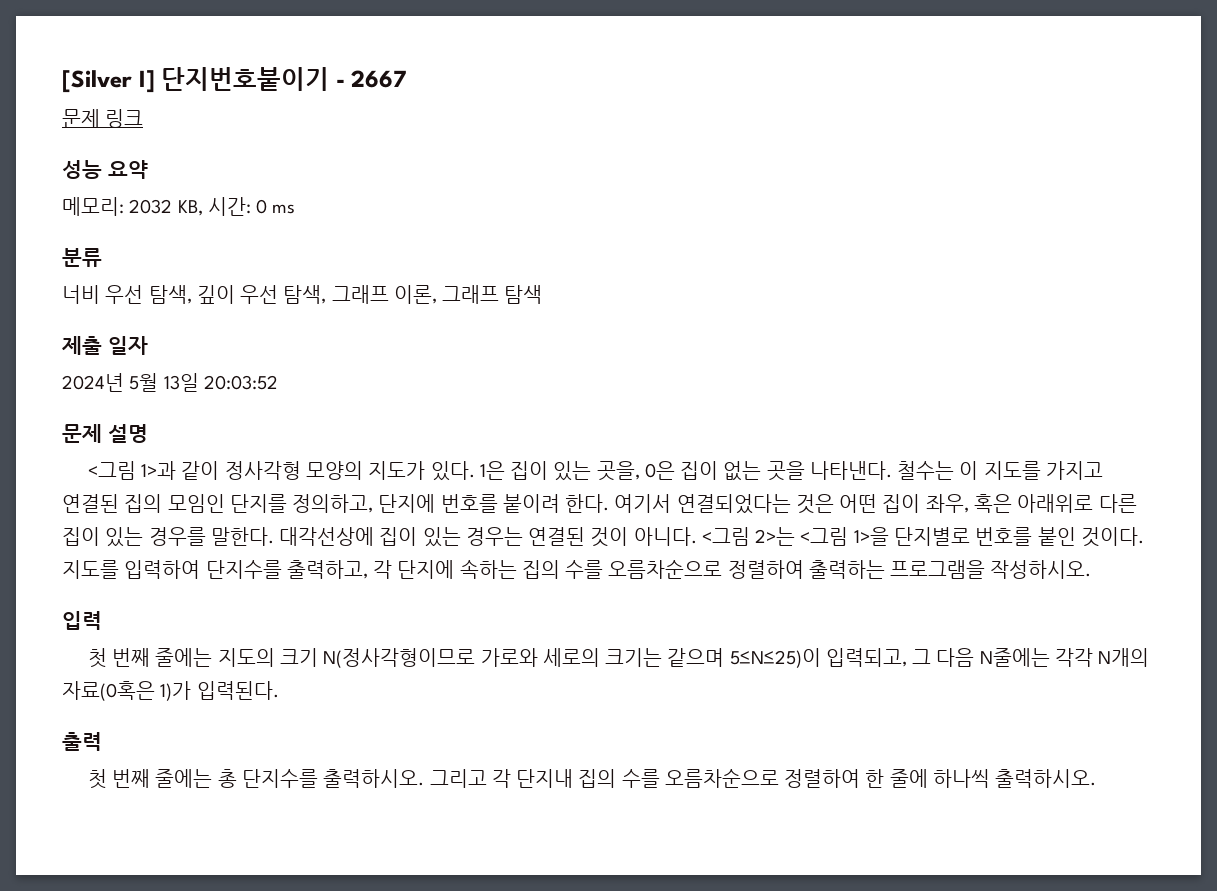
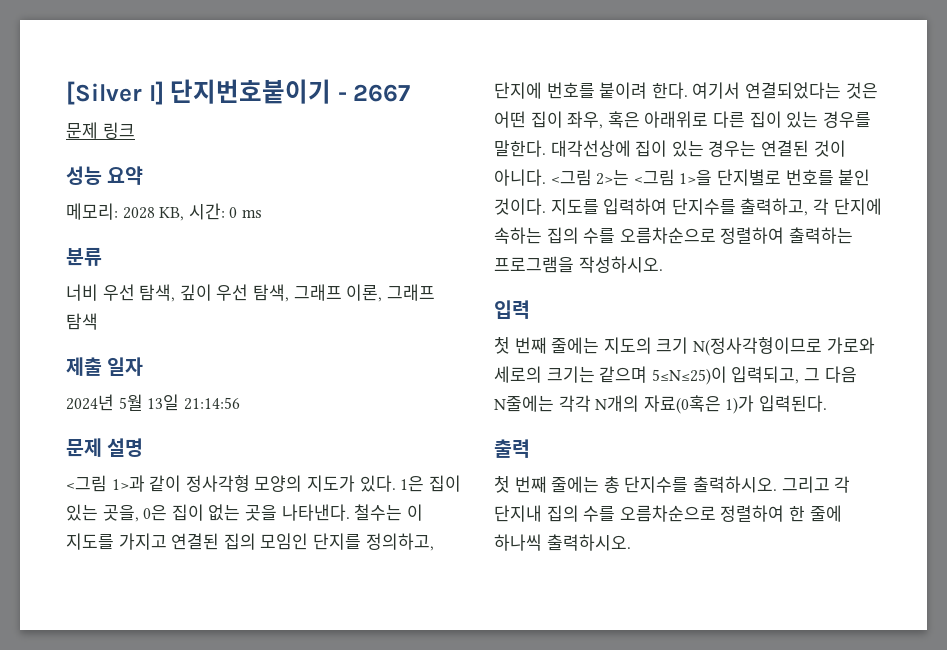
[129,199,173,214] 2032 -> [122,207,155,219] 2028
[203,375,278,390] 20:03:52 -> [183,397,240,410] 21:14:56

